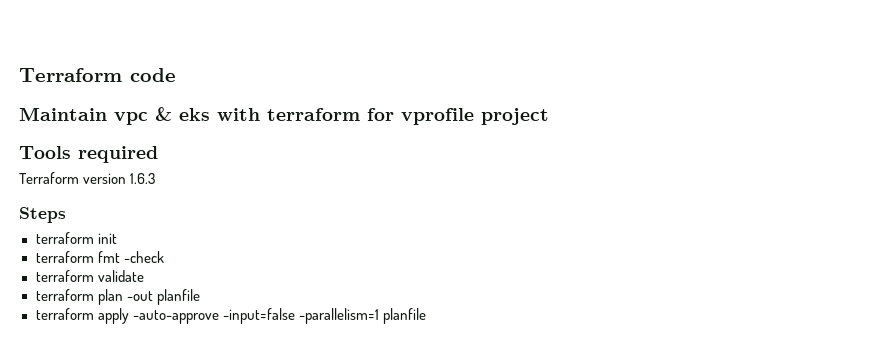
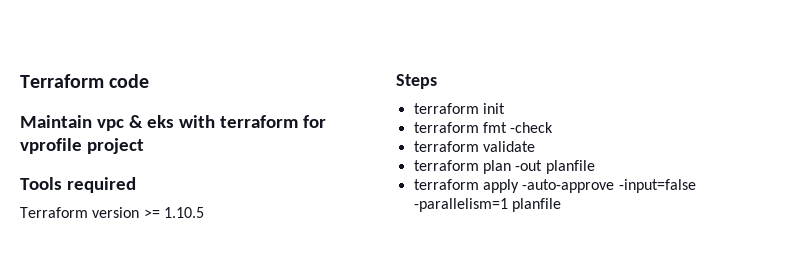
[130,173,156,184] 1.6.3 -> [143,207,204,218] >= 1.10.5

